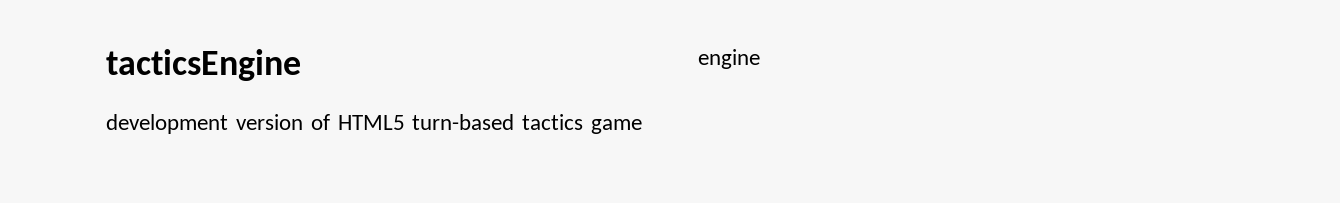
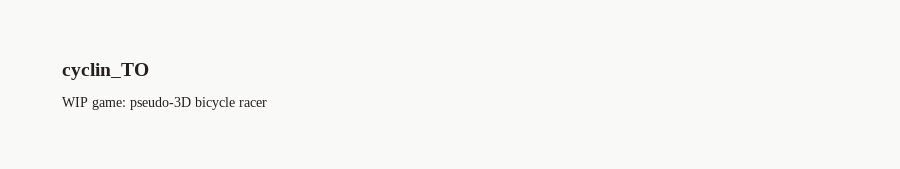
[106,49,301,81] [106,114,642,134] [698,49,760,69] tacticsEngine // development version of HTML5 turn-based tactics game engine -> [62,63,149,80] [62,97,267,110] cyclin_TO // WIP game: pseudo-3D bicycle racer

